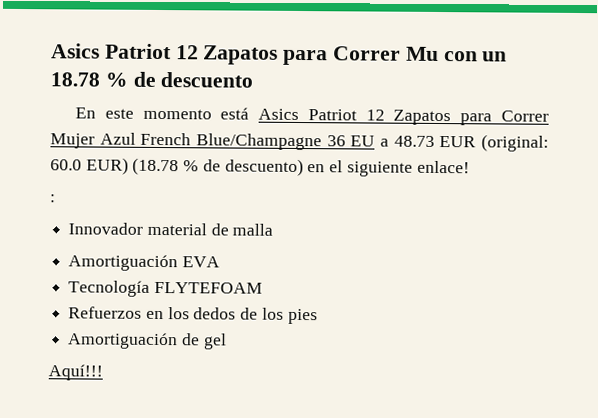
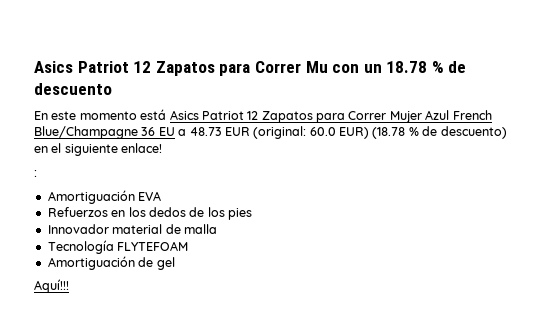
[68,222,274,236] // Innovador material de malla -> (37, 173) none
[68,280,263,297] // Tecnología FLYTEFOAM -> (162, 196) none
(318, 316) none -> [47,224,217,234] [47,240,189,254] // Innovador material de malla // Tecnología FLYTEFOAM

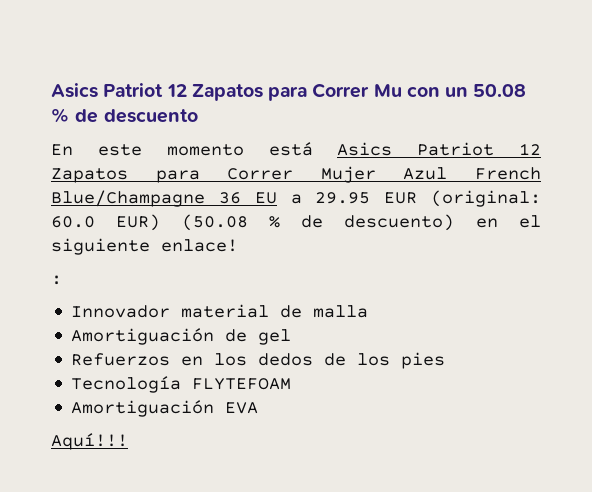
[386,61,428,73] 18.78 -> [473,84,527,97] 50.08
[189,127,222,136] 48.73 -> [315,192,371,204] 29.95
[372,127,406,139] (18.78 -> [181,214,248,231] (50.08
[47,190,162,204] // Amortiguación EVA -> [71,304,369,318] [71,328,292,345] // Innovador material de malla // Amortiguación de gel
[47,224,217,234] // Innovador material de malla -> (446, 360) none
[138,257,175,270] de gel -> [225,402,259,414] EVA

